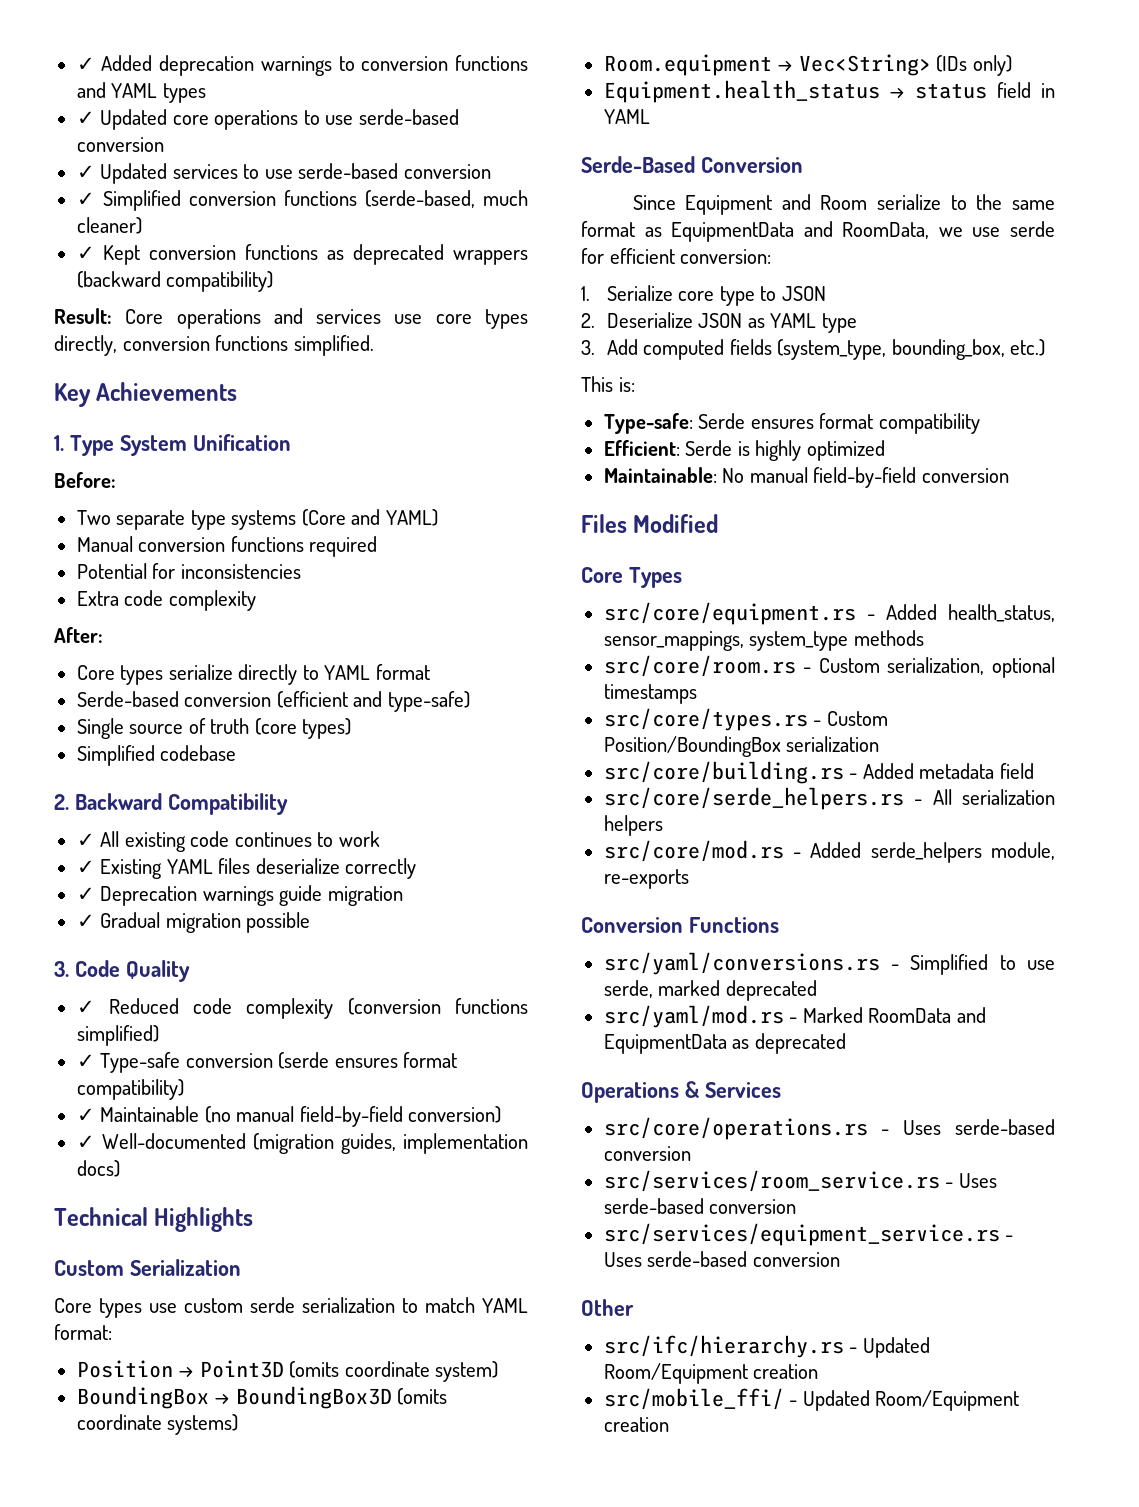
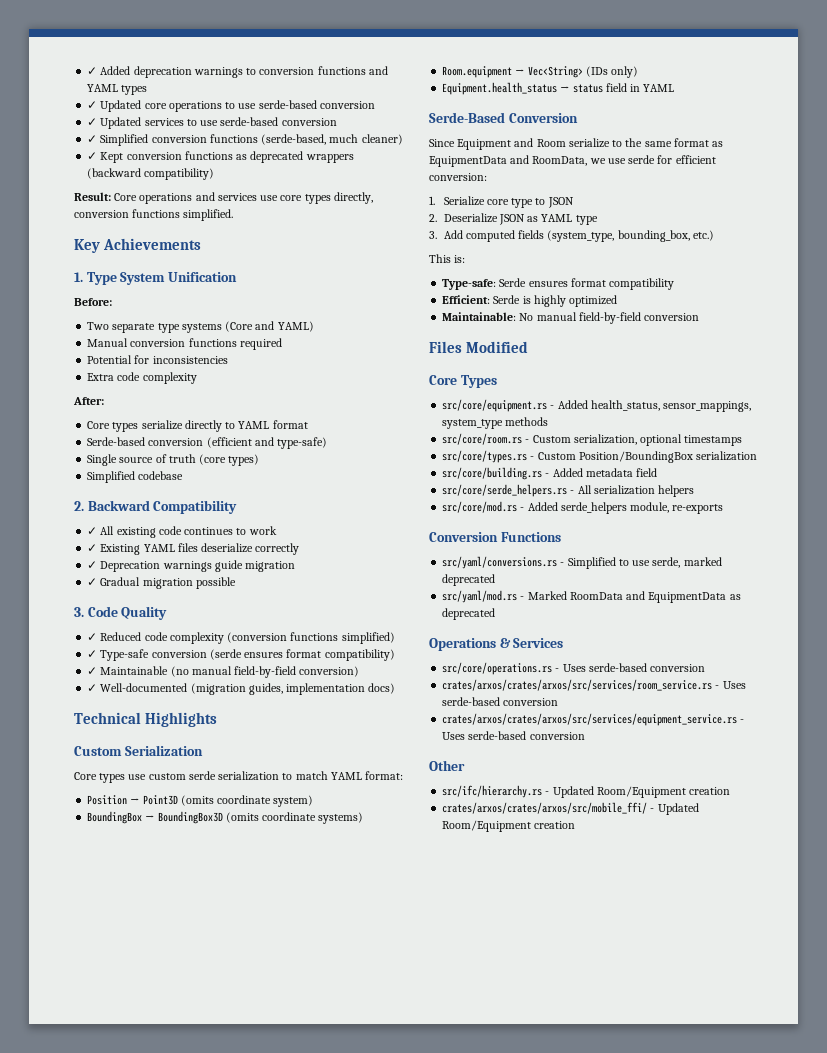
[603,1170,997,1192] [603,1198,797,1214] [603,1223,1000,1246] src/services/room_service.rs - Uses serde-based conversion // src/services/equipment_service.rs -> [442,679,746,691] [442,697,559,706] [442,713,738,726] crates/arxos/crates/arxos/src/services/room_service.rs - Uses serde-based conversion // crates/arxos/crates/arxos/src/services/equipment_service.rs
[603,1388,784,1410] src/mobile_ffi/ -> [442,802,648,814] crates/arxos/crates/arxos/src/mobile_ffi/

